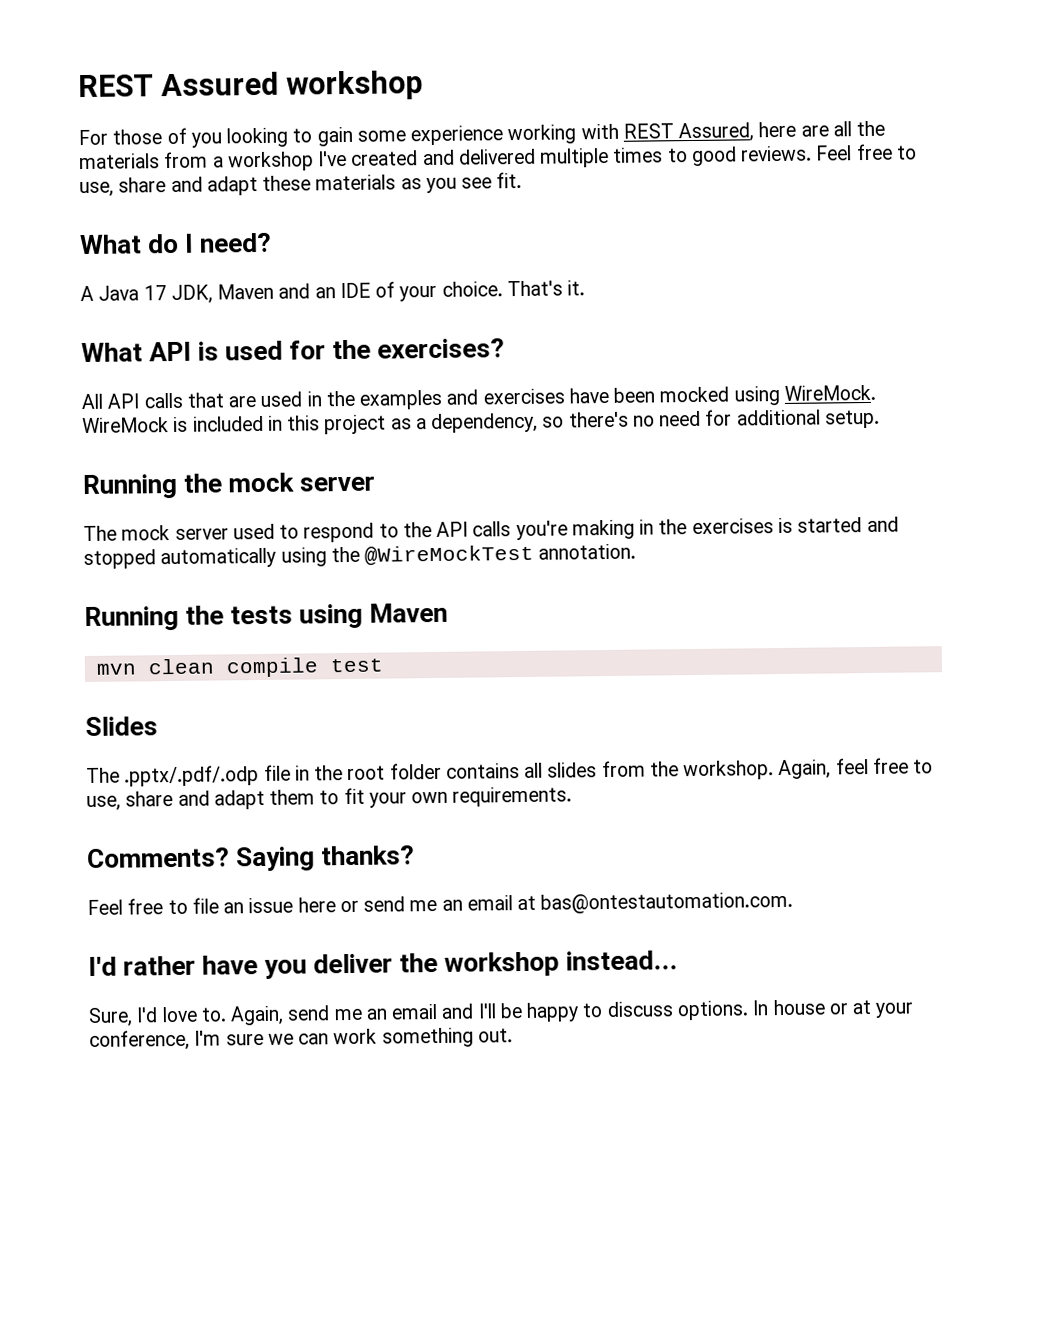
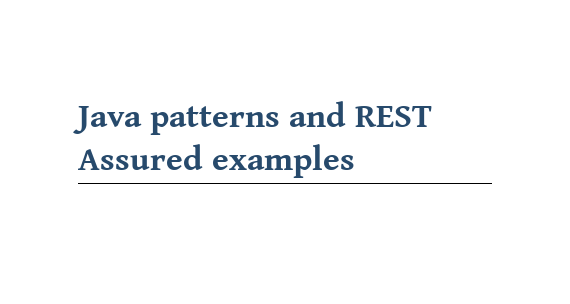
[78,70,424,101] [78,120,886,148] [79,143,917,172] [79,171,523,198] [79,232,273,255] [80,280,586,305] [81,338,506,363] [81,384,876,410] [82,409,880,435] [82,472,376,500] [83,516,899,543] [83,543,637,570] [84,602,449,632] [95,657,384,678] [85,716,158,737] [86,757,934,787] [86,786,573,812] [87,845,416,872] [87,891,794,916] [88,950,679,979] [88,999,915,1027] [89,1027,513,1051] REST Assured workshop // For those of you looking to gain some experience working with REST Assured, here are all the materials from a workshop I've created and delivered multiple times to good reviews. Feel free to use, share and adapt these materials as you see fit. // What do I need? // A Java 17 JDK, Maven and an IDE of your choice. That's it. // What API is used for the exercises? // All API calls that are used in the examples and exercises have been mocked using WireMock. WireMock is included in this project as a dependency, so there's no need for additional setup. // Running the mock server // The mock server used to respond to the API calls you're making in the exercises is started and stopped automatically using the @WireMockTest annotation. // Running the tests using Maven // mvn clean compile test // Slides // The .pptx/.pdf/.odp file in the root folder contains all slides from the workshop. Again, feel free to use, share and adapt them to fit your own requirements. // Comments? Saying thanks? // Feel free to file an issue here or send me an email at bas@ontestautomation.com. // I'd rather have you deliver the workshop instead... // Sure, I'd love to. Again, send me an email and I'll be happy to discuss options. In house or at your conference, I'm sure we can work something out. -> [73,101,433,135] [78,144,356,178] Java patterns and REST Assured examples

